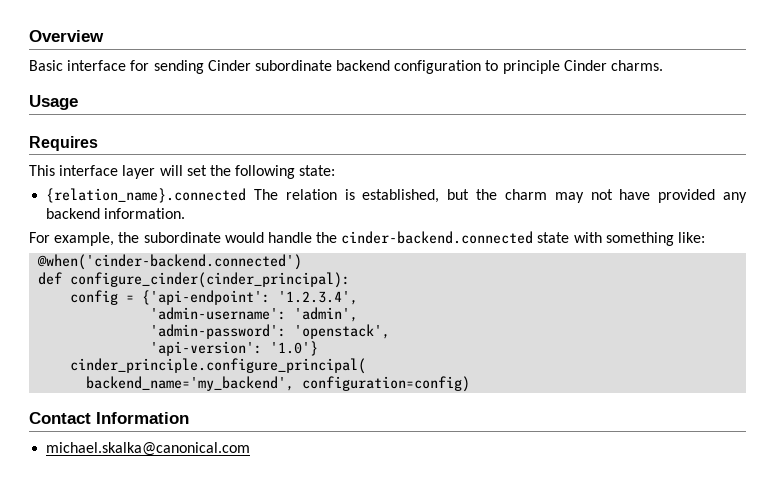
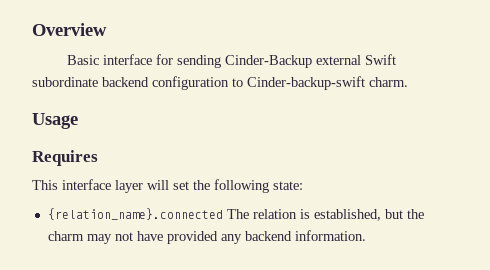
[207,60,251,71] Cinder -> [225,54,397,68] Cinder-Backup external Swift
[502,60,664,74] principle Cinder charms. -> [247,76,408,90] Cinder-backup-swift charm.
[29,231,706,246] [37,254,303,270] [38,272,351,288] [70,290,359,305] [150,307,359,322] [150,324,391,339] [150,341,319,356] [70,358,367,374] [86,376,471,392] [29,412,189,424] [46,442,251,456] // For example, the subordinate would handle the cinder-backend.connected state with something like: // @when('cinder-backend.connected') // def configure_cinder(cinder_principal): // config = {'api-endpoint': '1.2.3.4', // 'admin-username': 'admin', // 'admin-password': 'openstack', // 'api-version': '1.0'} // cinder_principle.configure_principal( // backend_name='my_backend', configuration=config) // Contact Information // michael.skalka@canonical.com -> (366, 235) none

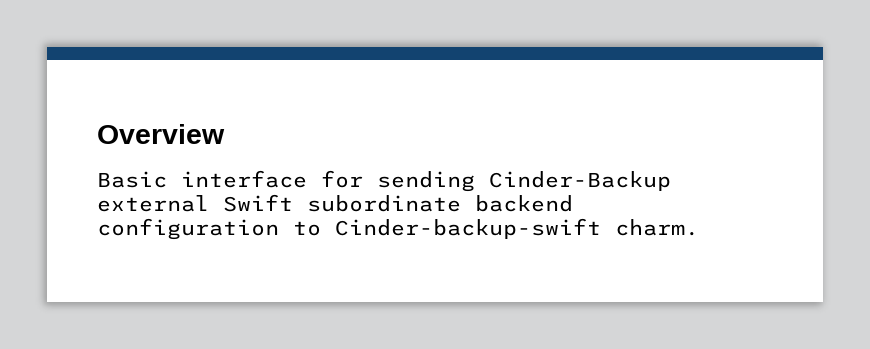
[32,113,78,129] [32,150,98,166] [32,179,303,193] [47,208,424,221] [47,230,366,244] // Usage // Requires // This interface layer will set the following state: // {relation_name}.connected The relation is established, but the charm may not have provided any backend information. -> (699, 227) none

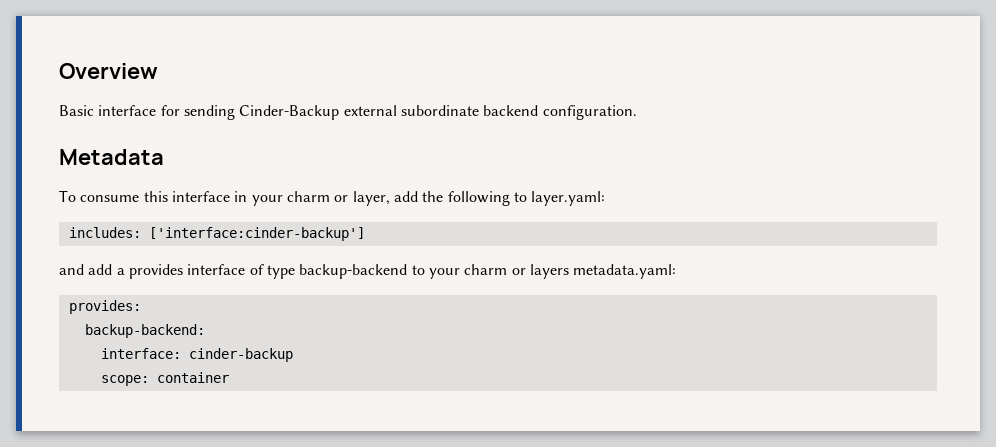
[223,194,293,212] Swift -> (397, 110) none
[97,218,699,240] configuration to Cinder-backup-swift charm. -> [542,105,637,120] [59,149,164,165] [59,190,606,206] [68,227,365,241] [59,264,677,279] [68,300,141,314] [84,324,205,338] [100,348,293,362] [100,372,229,386] configuration. // Metadata // To consume this interface in your charm or layer, add the following to layer.yaml: // includes: ['interface:cinder-backup'] // and add a provides interface of type backup-backend to your charm or layers metadata.yaml: // provides: // backup-backend: // interface: cinder-backup // scope: container

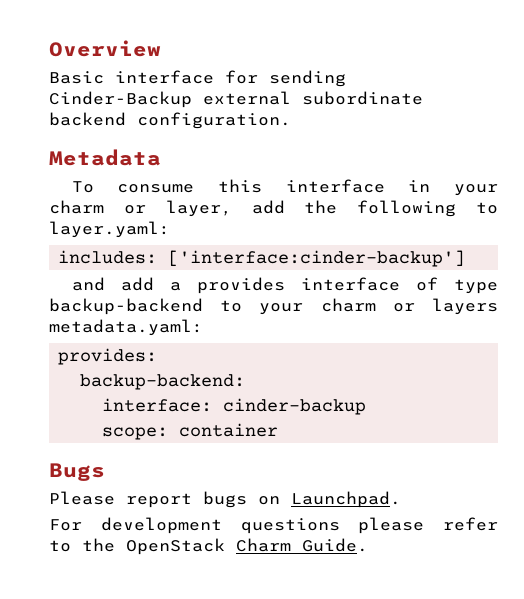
(229, 377) none -> [49,463,105,481] [49,491,401,508] [49,517,498,534] [49,538,368,555] // Bugs // Please report bugs on Launchpad. // For development questions please refer to the OpenStack Charm Guide.

